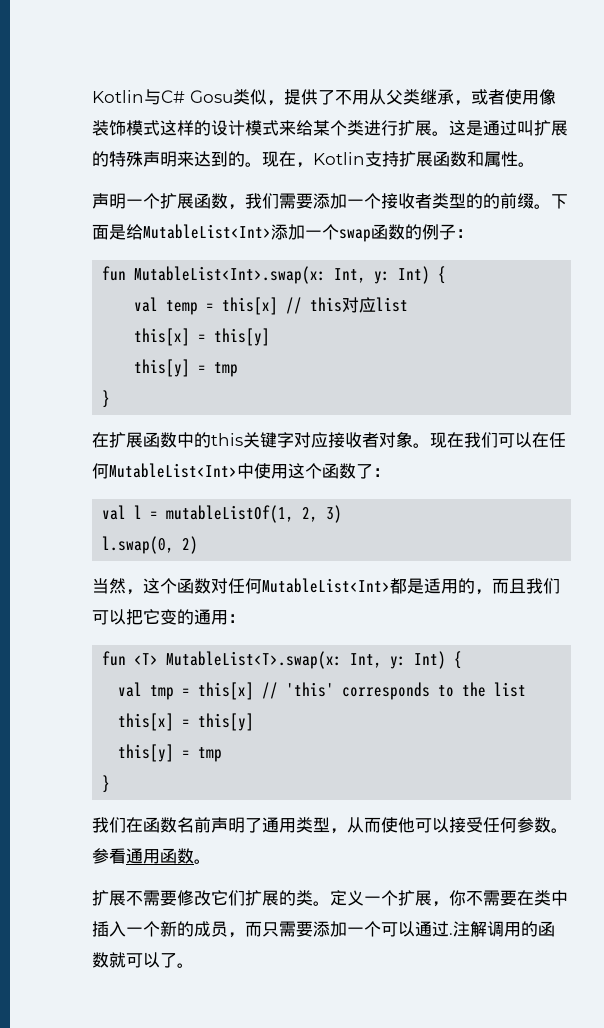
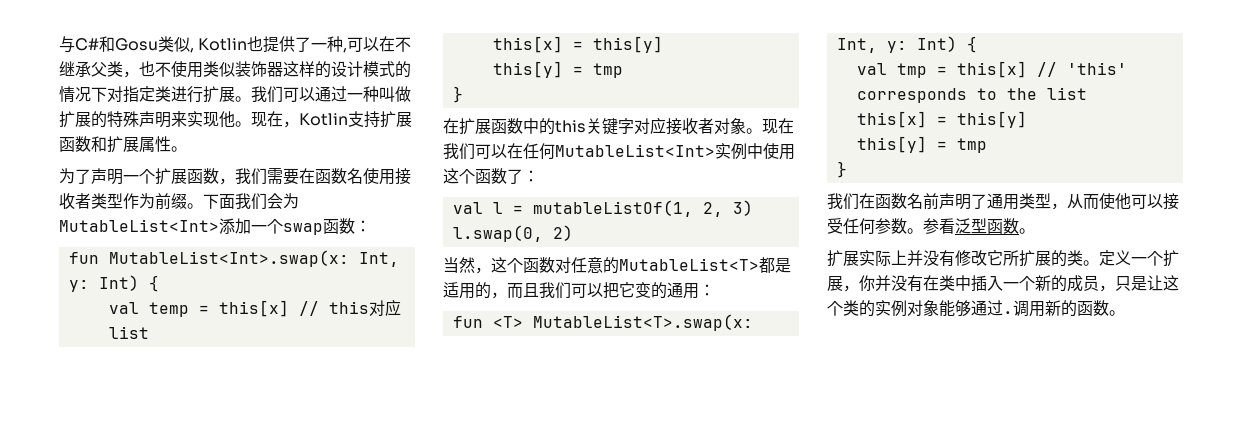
[92,89,556,106] [92,120,534,136] Kotlin与C# Gosu类似，提供了不用从父类继承，或者使用像装饰模式这样的设计模式来给某个类进行扩展。这是通过叫 -> [59,36,412,53] [59,61,411,78] [59,86,411,103] 与C#和Gosu类似, Kotlin也提供了一种,可以在不继承父类，也不使用类似装饰器这样的设计模式的情况下对指定类进行扩展。我们可以通过一种叫做
[194,151,245,167] 达到的 -> [187,111,235,128] 实现他
(484, 159) none -> [107,136,139,153] 扩展
(535, 164) none -> [59,168,91,184] 为了
[313,193,381,209] 添加一个 -> [299,168,395,185] 在函数名使用
[466,193,500,209] 的的 -> [123,193,155,209] 作为
[109,224,143,240] 是给 -> [235,193,299,210] 我们会为
[405,224,456,240] 的例子 -> (355, 226) none
(237, 470) none -> [715,143,747,160] 实例
[245,578,390,594] 何MutableList<Int> -> [587,257,759,274] 意的MutableList<T>
[126,848,160,864] 通用 -> [955,218,987,234] 泛型
[126,890,245,906] 不需要修改它们 -> [859,250,1019,267] 实际上并没有修改它所
[466,890,517,906] 不需要 -> [875,275,923,292] 并没有
[245,921,555,937] [92,952,177,968] 而只需要添加一个可以通过.注解调用的函数就可以了 -> [1115,275,1179,291] [827,300,1109,317] 只是让这个类的实例对象能够通过.调用新的函数

